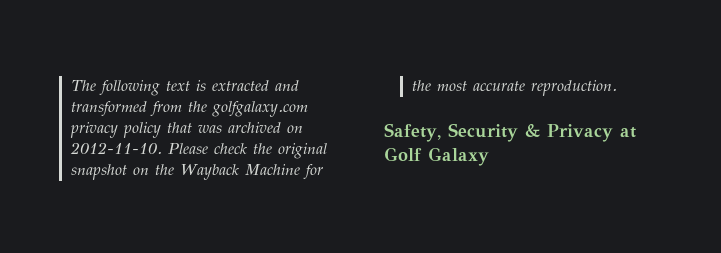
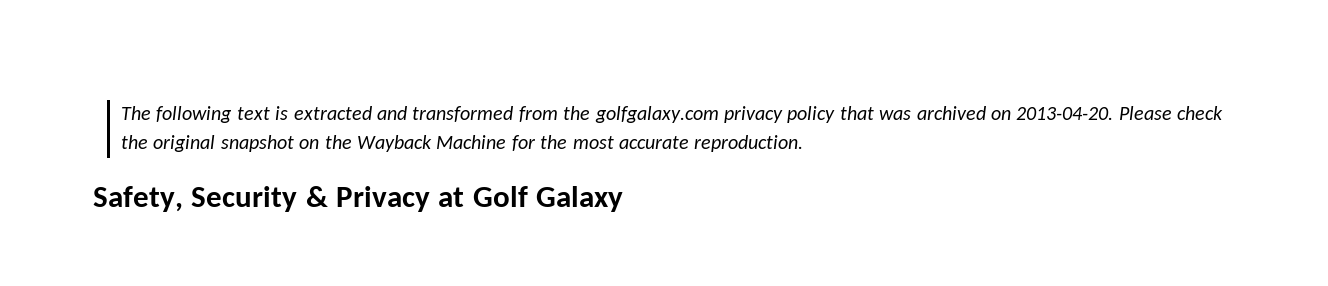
[69,142,162,154] 2012-11-10. -> [1016,107,1114,120] 2013-04-20.

